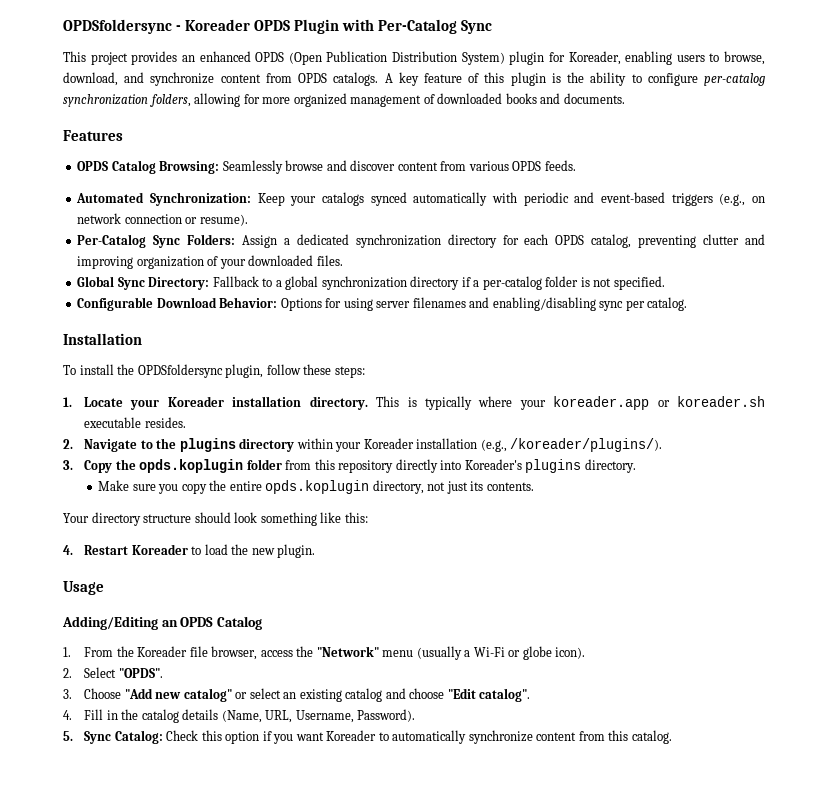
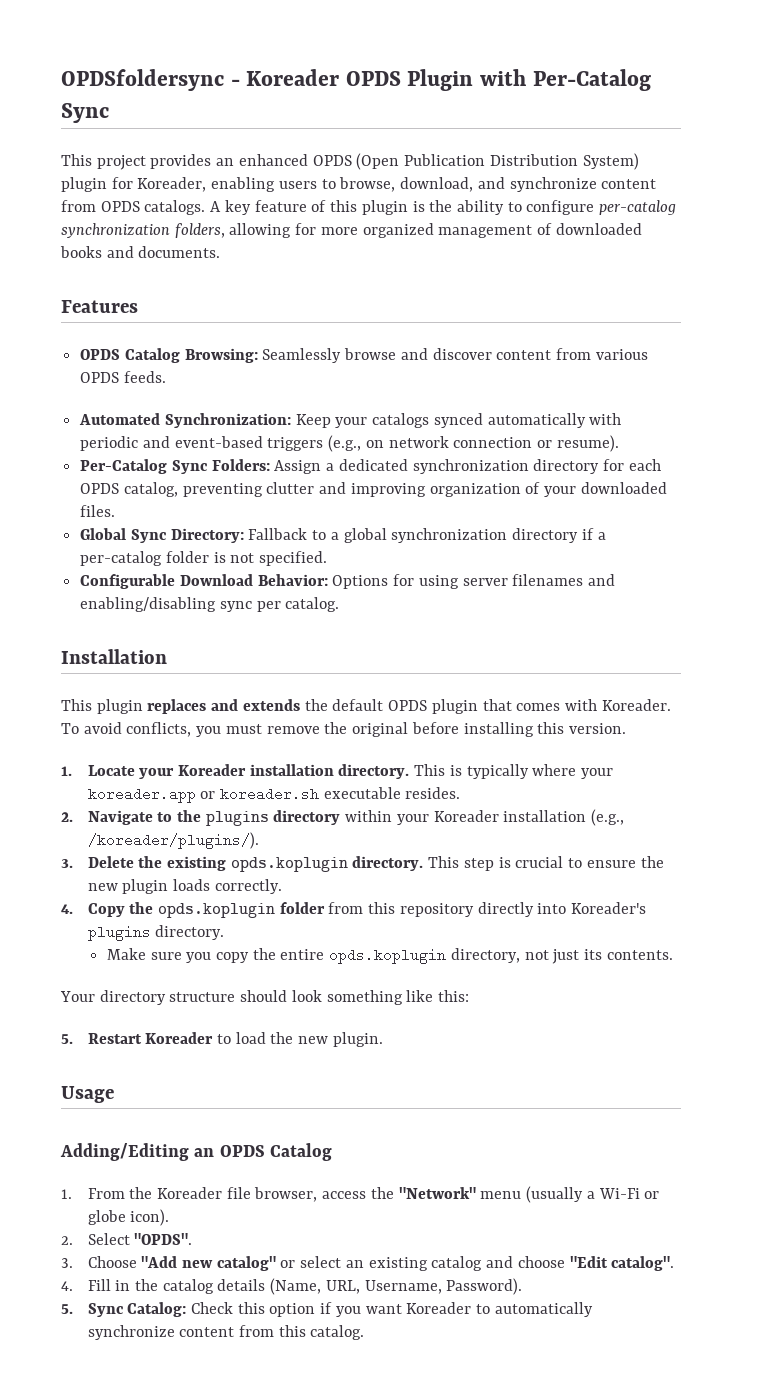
[63,364,365,378] To install the OPDSfoldersync plugin, follow these steps: -> [61,699,671,714] [61,722,626,737] This plugin replaces and extends the default OPDS plugin that comes with Koreader. To avoid conflicts, you must remove the original before installing this version.
(73, 465) none -> [87,856,664,872] [87,879,282,894] [61,904,73,914] Delete the existing opds.koplugin directory. This step is crucial to ensure the new plugin loads correctly. // 4.
[63,545,73,555] 4. -> [61,1034,73,1044] 5.

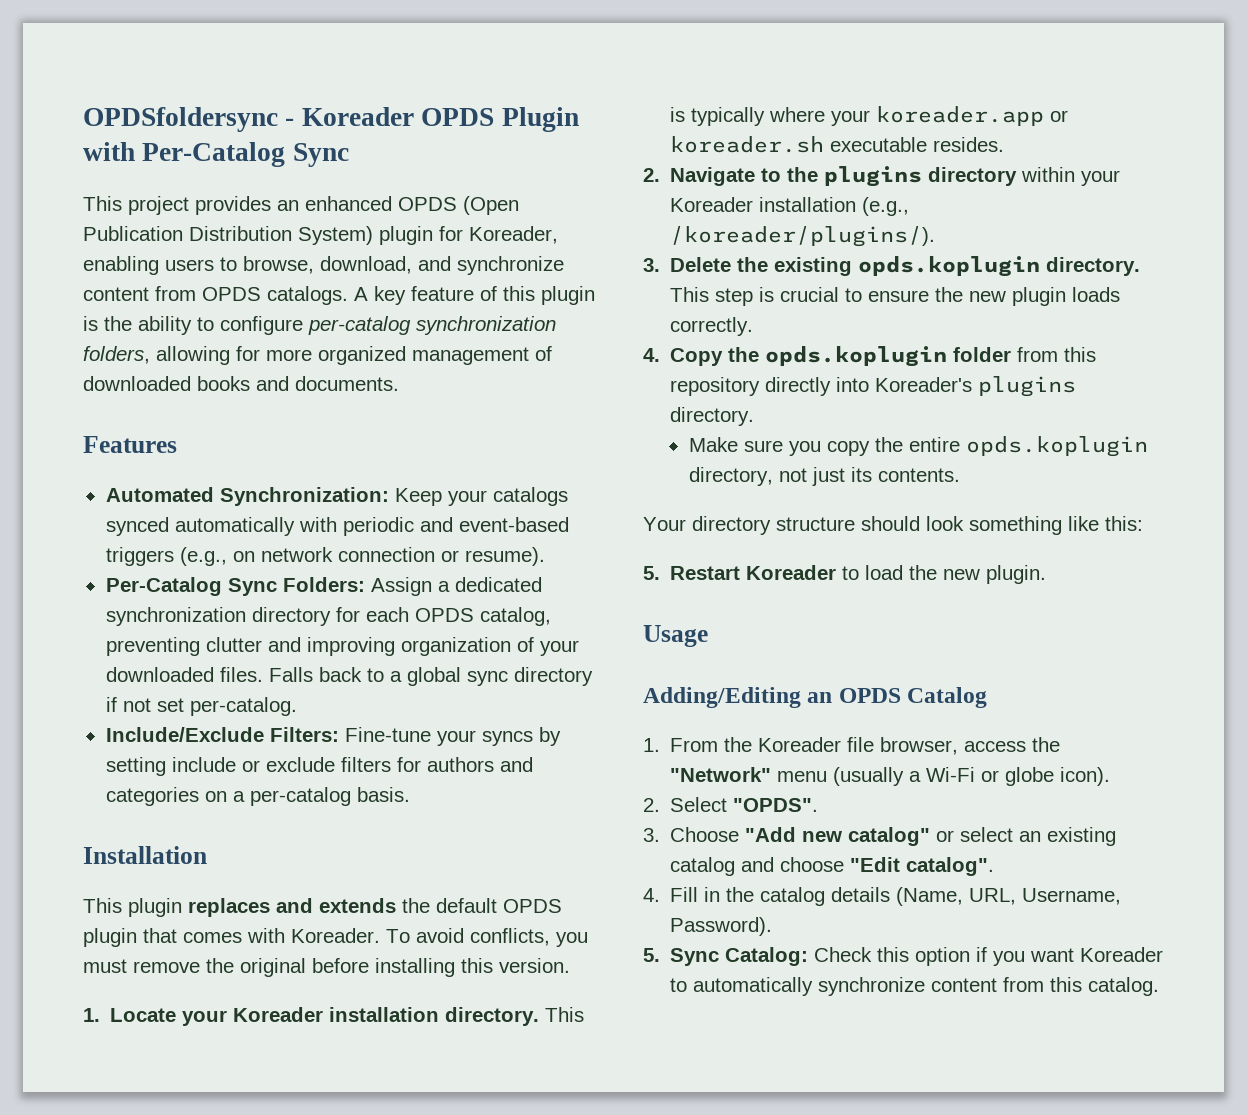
[80,348,648,363] [80,371,166,383] // OPDS Catalog Browsing: Seamlessly browse and discover content from various OPDS feeds. -> (177, 444) none
[80,528,308,543] // Global Sync Directory: Fallback -> [268,667,362,682] Falls back
[391,528,508,543] synchronization -> [466,671,508,686] sync
[597,532,606,540] [80,551,328,566] [80,574,616,589] [80,597,340,612] a per-catalog folder is not specified. // Configurable Download Behavior: Options for using server filenames and enabling/disabling sync per catalog. -> [122,697,297,716] [105,727,561,746] [105,757,533,776] [105,787,410,806] not set per-catalog. // Include/Exclude Filters: Fine-tune your syncs by setting include or exclude filters for authors and categories on a per-catalog basis.

